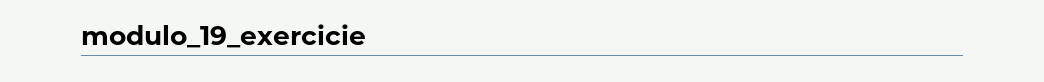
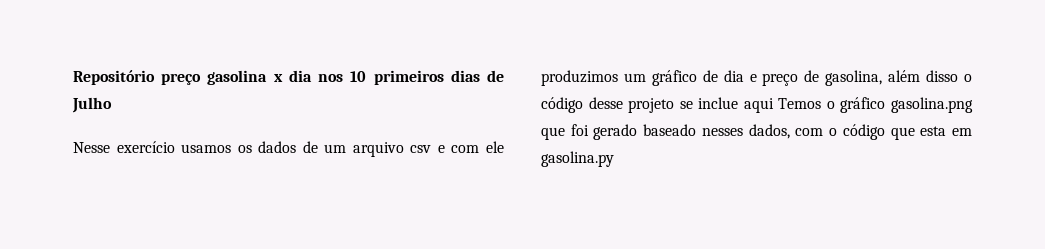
[81,24,366,48] modulo_19_exercicie -> [73,70,505,85] [72,97,112,113] [73,141,505,157] [541,70,973,86] [541,97,973,113] [541,124,973,140] [541,151,614,167] Repositório preço gasolina x dia nos 10 primeiros dias de Julho // Nesse exercício usamos os dados de um arquivo csv e com ele produzimos um gráfico de dia e preço de gasolina, além disso o código desse projeto se inclue aqui Temos o gráfico gasolina.png que foi gerado baseado nesses dados, com o código que esta em gasolina.py

